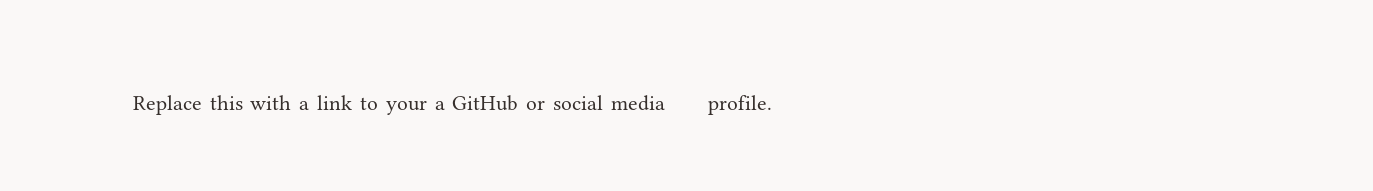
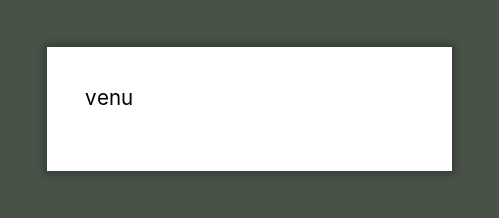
[132,95,772,115] Replace this with a link to your a GitHub or social media profile. -> [85,93,133,105] venu

